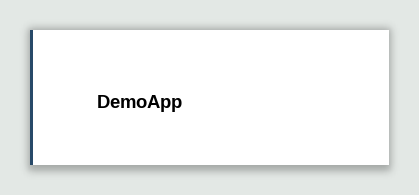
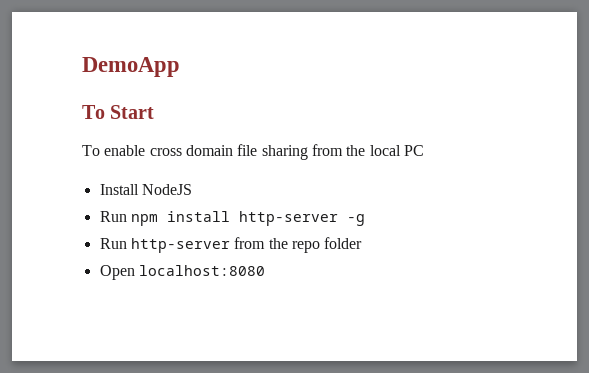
(182, 103) none -> [82,105,155,119] [82,144,424,160] [99,184,192,195] [99,211,365,226] [99,237,363,253] [99,265,265,280] // To Start // To enable cross domain file sharing from the local PC // Install NodeJS // Run npm install http-server -g // Run http-server from the repo folder // Open localhost:8080

